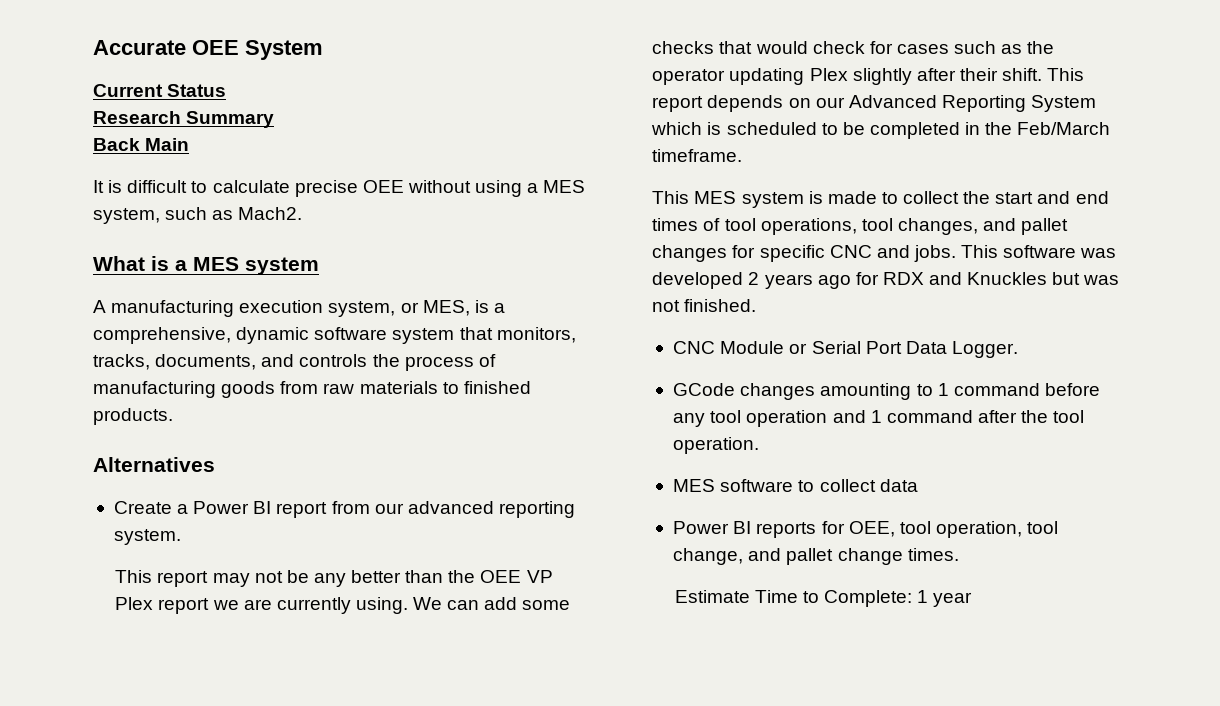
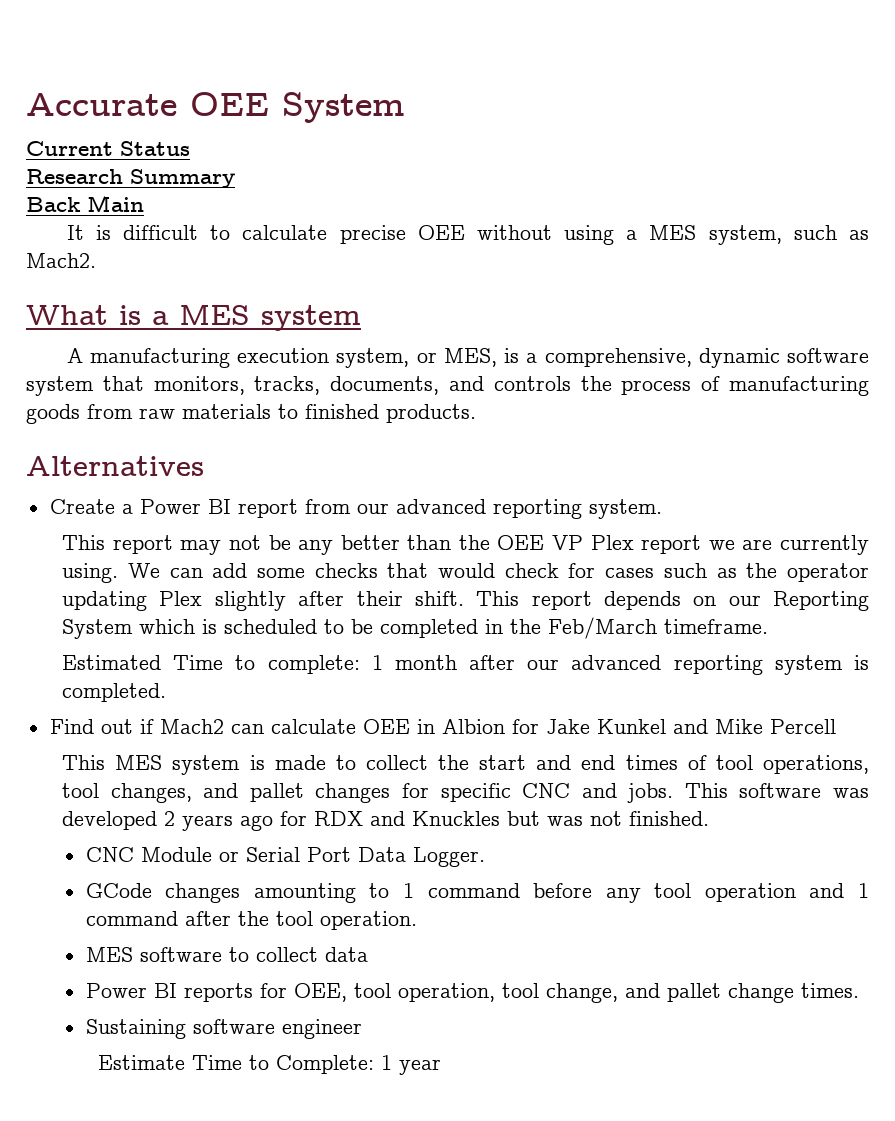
[848,95,937,108] Advanced -> (761, 600) none
(743, 155) none -> [62,655,869,675] [62,683,167,702] [49,719,836,734] // Estimated Time to complete: 1 month after our advanced reporting system is completed. // Find out if Mach2 can calculate OEE in Albion for Jake Kunkel and Mike Percell
(959, 554) none -> [85,1019,362,1039] // Sustaining software engineer

